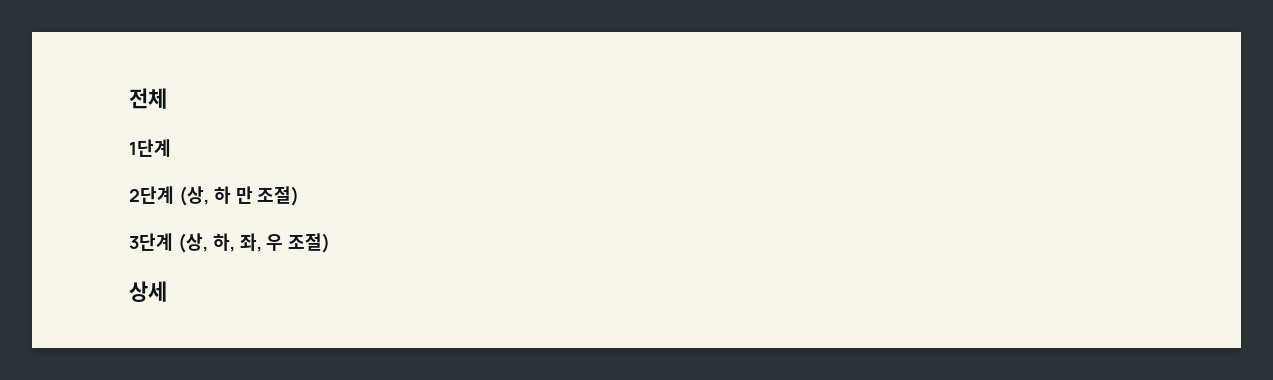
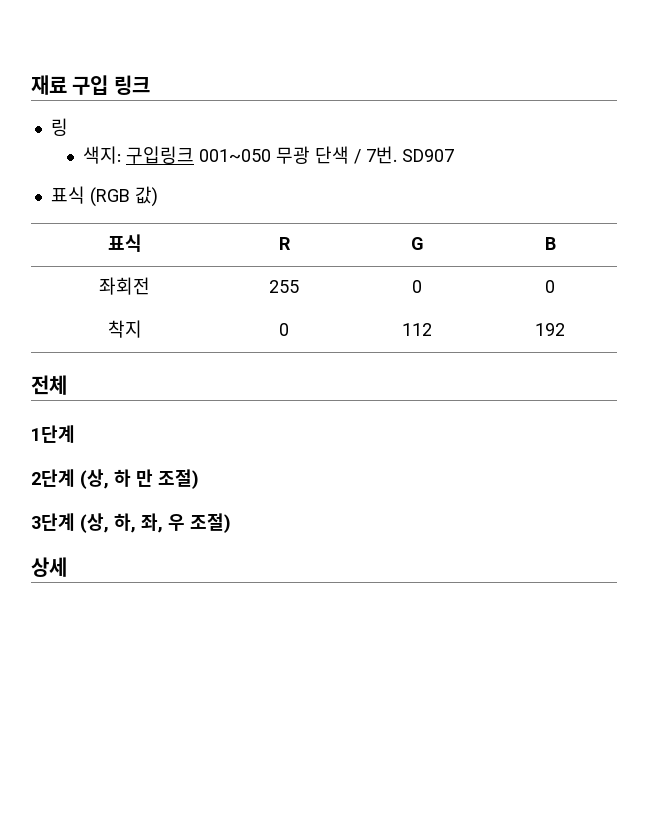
(129, 98) none -> [31,75,150,95] [50,118,68,136] [82,146,454,164] [50,186,158,207] [107,234,142,252] [278,237,291,250] [410,237,424,250] [544,237,556,250] [99,277,150,295] [269,280,299,293] [412,280,422,293] [545,280,555,293] [107,320,142,338] [279,323,289,336] [402,323,432,336] [535,323,565,336] 재료 구입 링크 // 링 // 색지: 구입링크 001~050 무광 단색 / 7번. SD907 // 표식 (RGB 값) // 표식 | R | G | B // 좌회전 | 255 | 0 | 0 // 착지 | 0 | 112 | 192 //

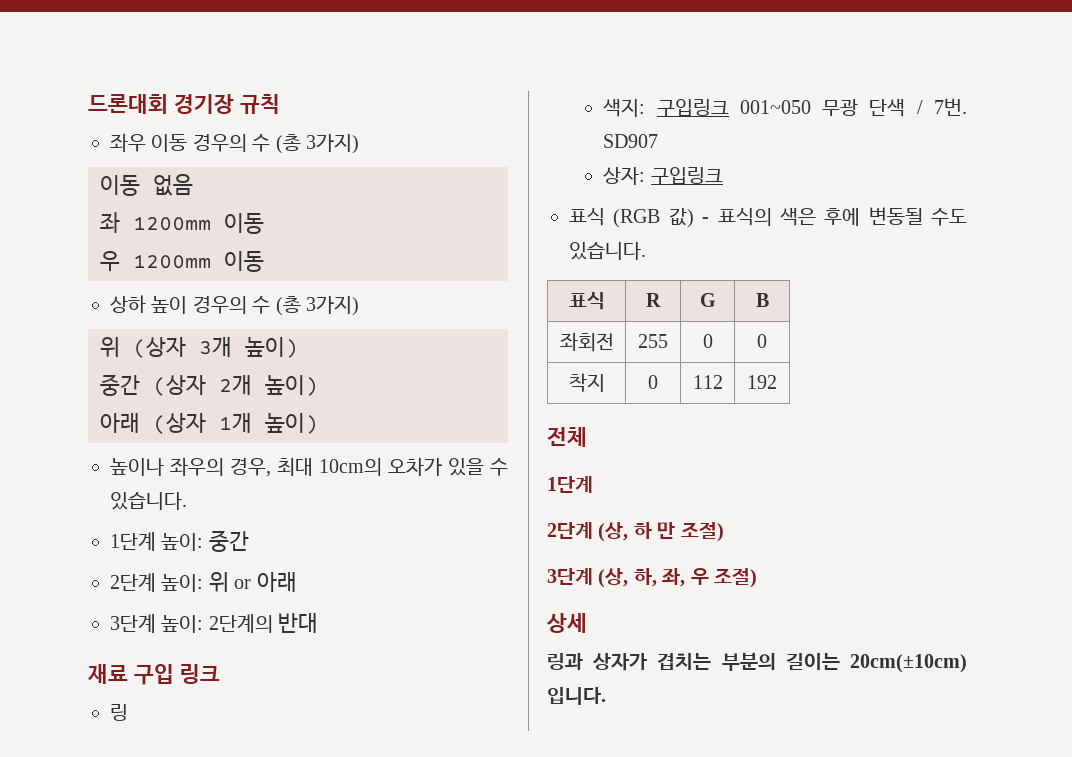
(31, 85) none -> [88,94,280,114] [110,133,359,154] [100,174,193,196] [100,212,264,234] [100,251,264,272] [110,295,359,316] [100,337,298,358] [100,374,318,396] [100,413,318,434] [110,457,508,477] [110,492,187,510] [110,530,249,552] [110,572,297,592] [110,613,319,633] 드론대회 경기장 규칙 // 좌우 이동 경우의 수 (총 3가지) // 이동 없음 // 좌 1200mm 이동 // 우 1200mm 이동 // 상하 높이 경우의 수 (총 3가지) // 위 (상자 3개 높이) // 중간 (상자 2개 높이) // 아래 (상자 1개 높이) // 높이나 좌우의 경우, 최대 10cm의 오차가 있을 수 있습니다. // 1단계 높이: 중간 // 2단계 높이: 위 or 아래 // 3단계 높이: 2단계의 반대 //
(454, 155) none -> [603,167,723,185] // 상자: 구입링크
(158, 196) none -> [702,207,967,226] [569,242,646,260] - 표식의 색은 후에 변동될 수도 있습니다.
(67, 567) none -> [547,652,967,673] [547,687,606,705] // 링과 상자가 겹치는 부분의 길이는 20cm(±10cm) 입니다.

